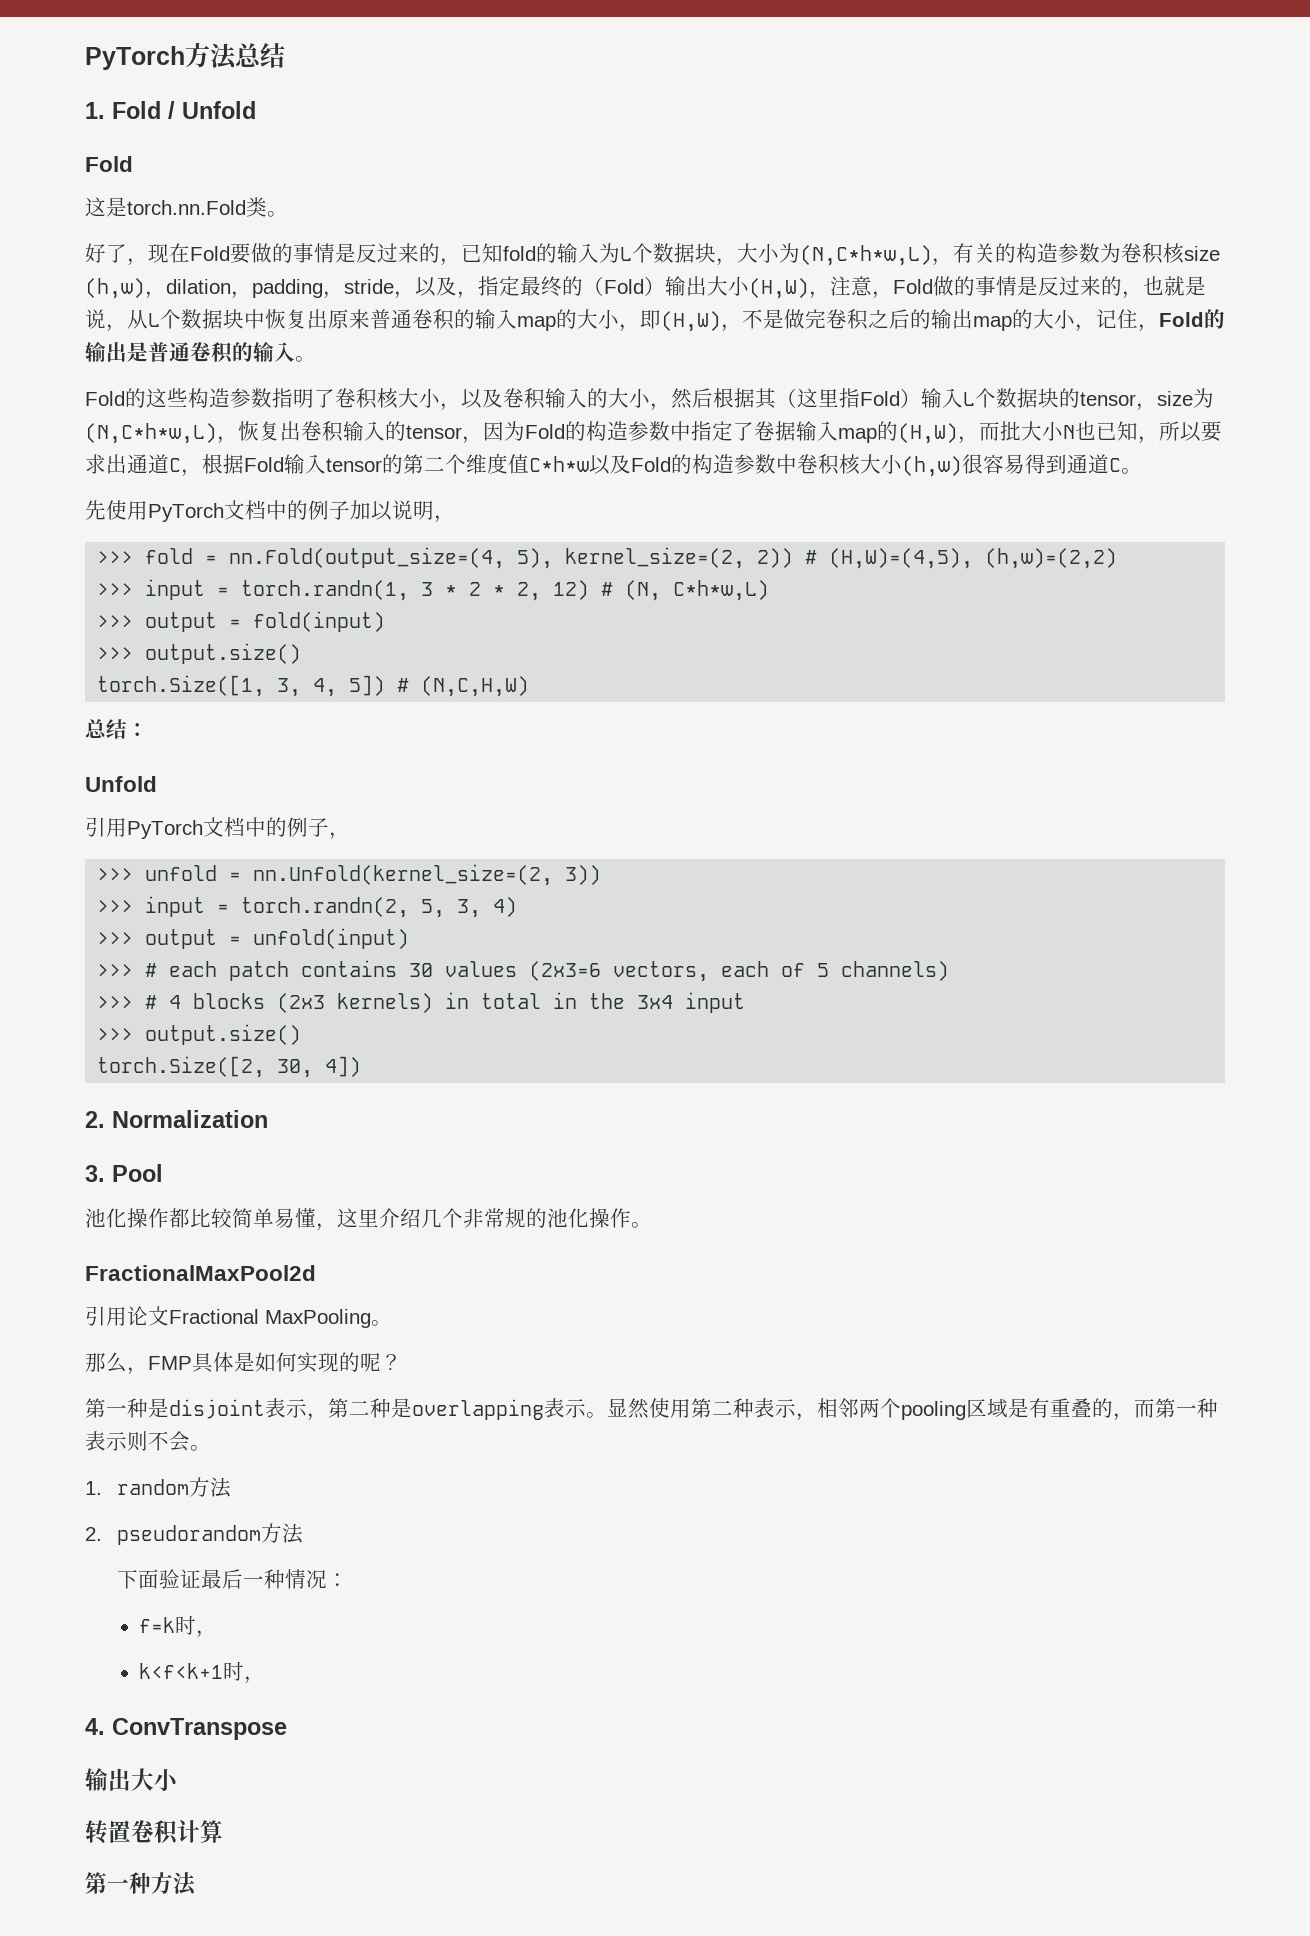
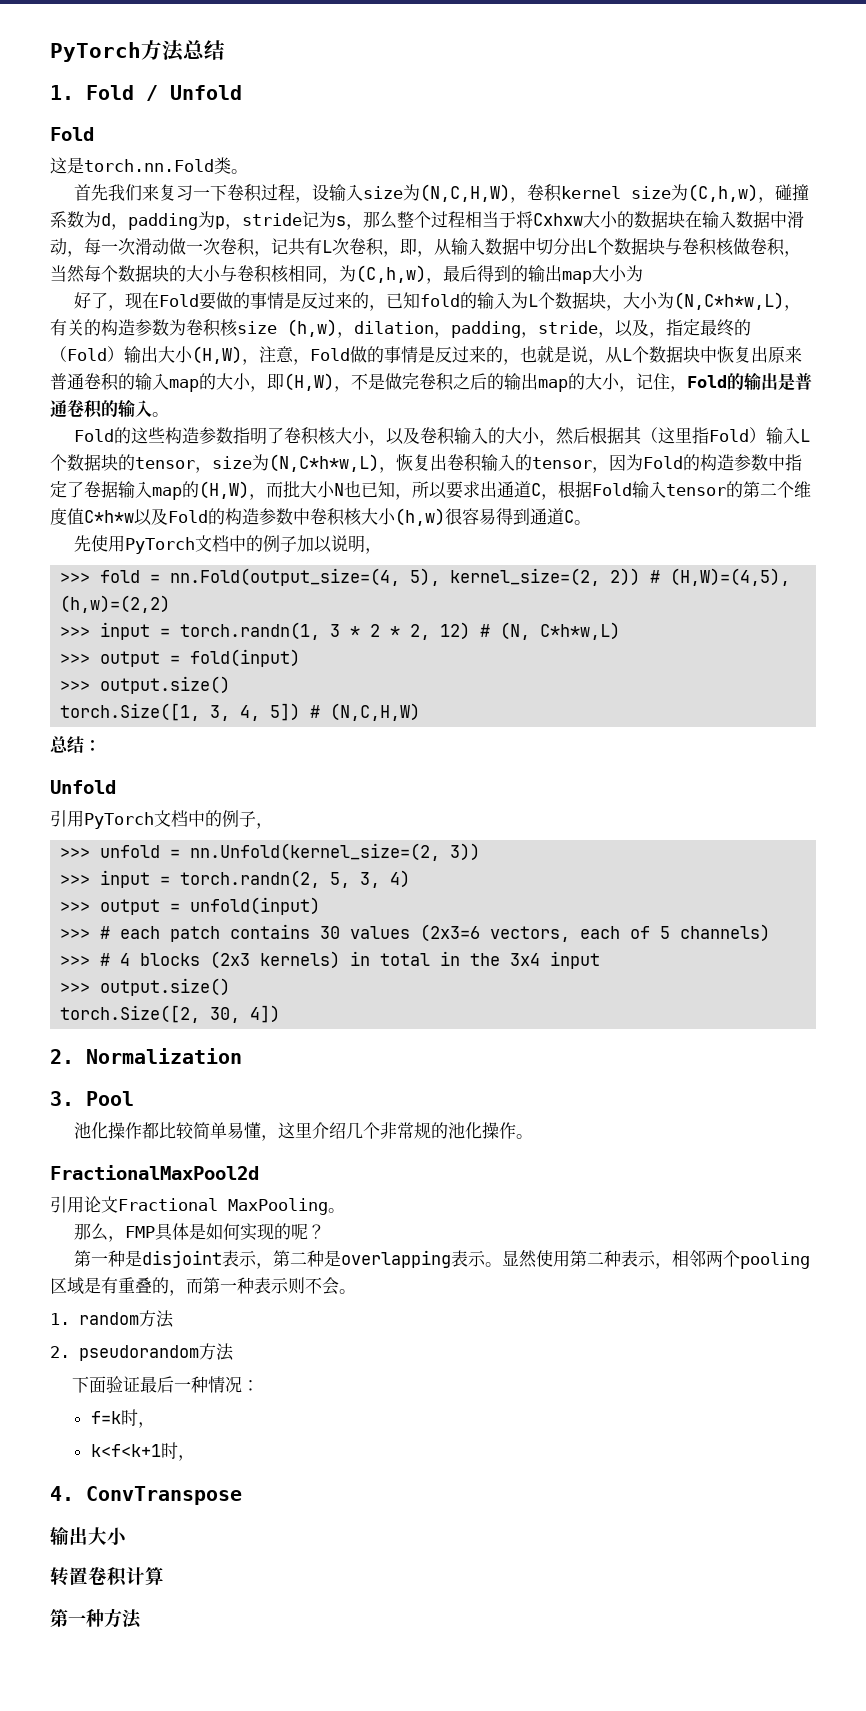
(288, 214) none -> [73,184,809,203] [50,211,804,230] [50,238,801,257] [50,265,643,284] // 首先我们来复习一下卷积过程，设输入size为(N,C,H,W)，卷积kernel size为(C,h,w)，碰撞系数为d，padding为p，stride记为s，那么整个过程相当于将Cxhxw大小的数据块在输入数据中滑动，每一次滑动做一次卷积，记共有L次卷积，即，从输入数据中切分出L个数据块与卷积核做卷积，当然每个数据块的大小与卷积核相同，为(C,h,w)，最后得到的输出map大小为

